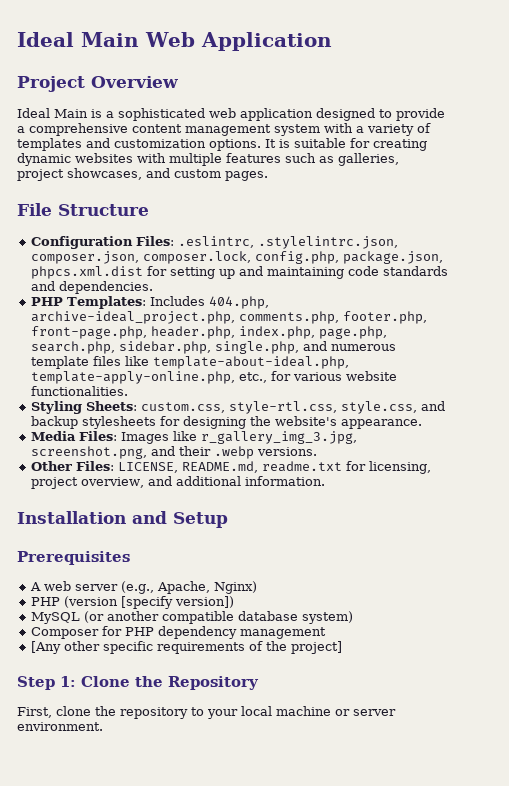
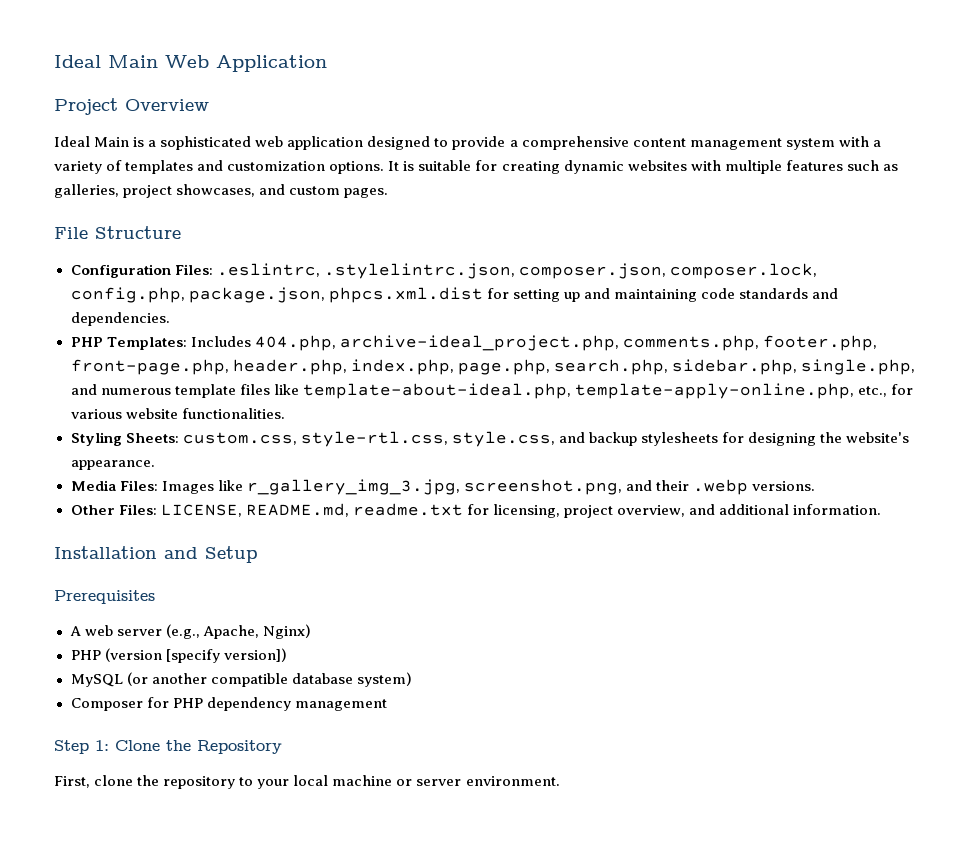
[30,641,342,654] // [Any other specific requirements of the project] -> (387, 705) none

